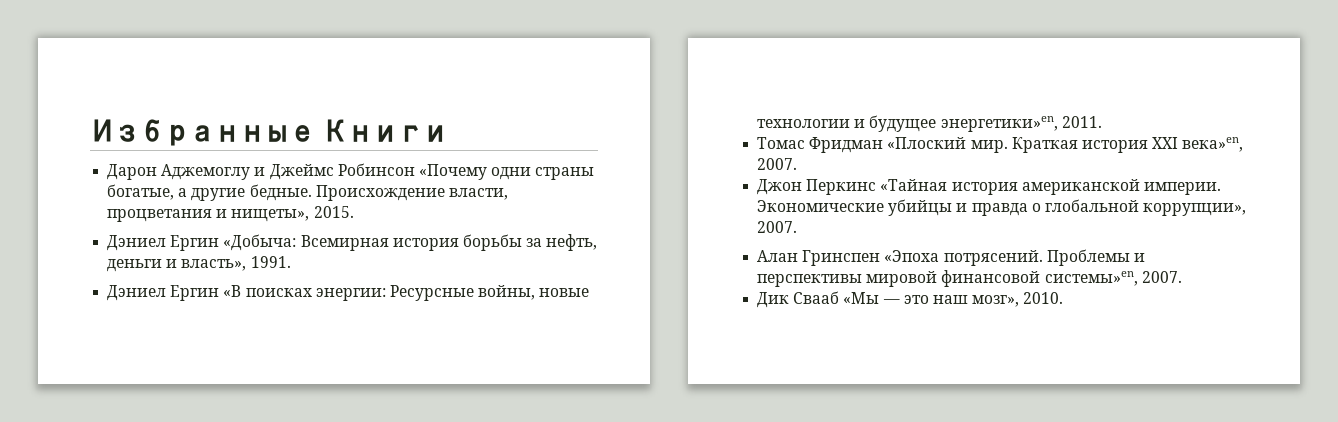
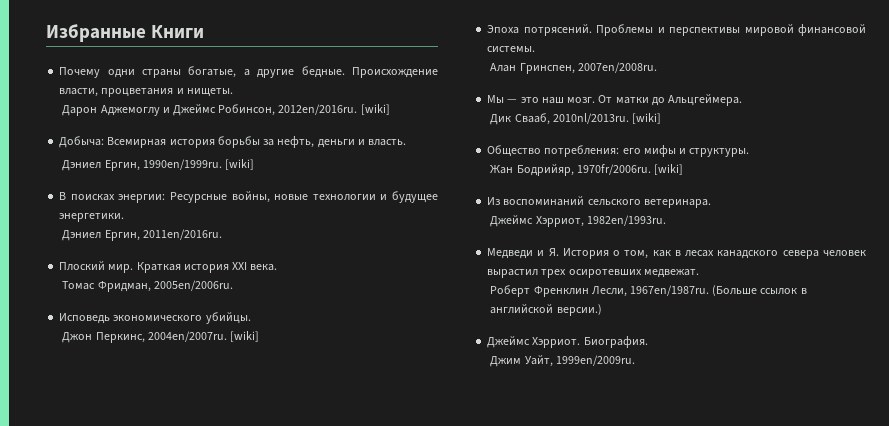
[107,163,487,180] Дарон Аджемоглу и Джеймс Робинсон «Почему -> [59,67,101,78] Почему
[231,206,354,222] [107,234,297,251] нищеты», 2015. // Дэниел Ергин «Добыча: -> [186,88,233,97] [62,104,390,116] [59,136,105,148] нищеты. // Дарон Аджемоглу и Джеймс Робинсон, 2012en/2016ru. [wiki] // Добыча:
[181,256,291,271] [107,285,242,301] власть», 1991. // Дэниел Ергин «В -> [368,139,407,146] [62,159,255,171] [59,192,67,200] власть. // Дэниел Ергин, 1990en/1999ru. [wiki] // В
[940,116,1102,132] [757,137,1244,153] [757,158,798,170] [757,179,1221,195] [757,199,1247,216] [757,221,798,233] [757,250,940,266] энергетики»en, 2011. // Томас Фридман «Плоский мир. Краткая история XXI века»en, 2007. // Джон Перкинс «Тайная история американской империи. Экономические убийцы и правда о глобальной коррупции», 2007. // Алан Гринспен «Эпоха -> [59,213,125,222] [62,229,222,241] [59,261,278,273] [62,280,233,292] [59,312,251,324] [62,331,260,343] [487,25,520,34] энергетики. // Дэниел Ергин, 2011en/2016ru. // Плоский мир. Краткая история XXI века. // Томас Фридман, 2005en/2006ru. // Исповедь экономического убийцы. // Джон Перкинс, 2004en/2007ru. [wiki] // Эпоха
[1044,271,1182,286] [757,291,1064,308] системы»en, 2007. // Дик Свааб «Мы — это наш мозг», 2010. -> [487,46,536,52] [490,62,657,74] [487,94,743,106] [490,113,662,125] [487,145,750,157] [490,164,684,176] [487,196,711,208] [490,215,666,227] [487,248,866,259] [487,269,699,278] [490,285,807,297] [490,304,602,316] [487,336,648,348] [490,355,635,367] системы. // Алан Гринспен, 2007en/2008ru. // Мы — это наш мозг. От матки до Альцгеймера. // Дик Свааб, 2010nl/2013ru. [wiki] // Общество потребления: его мифы и структуры. // Жан Бодрийяр, 1970fr/2006ru. [wiki] // Из воспоминаний сельского ветеринара. // Джеймс Хэрриот, 1982en/1993ru. // Медведи и Я. История о том, как в лесах канадского севера человек вырастил трех осиротевших медвежат. // Роберт Френклин Лесли, 1967en/1987ru. (Больше ссылок в английской версии.) // Джеймс Хэрриот. Биография. // Джим Уайт, 1999en/2009ru.

